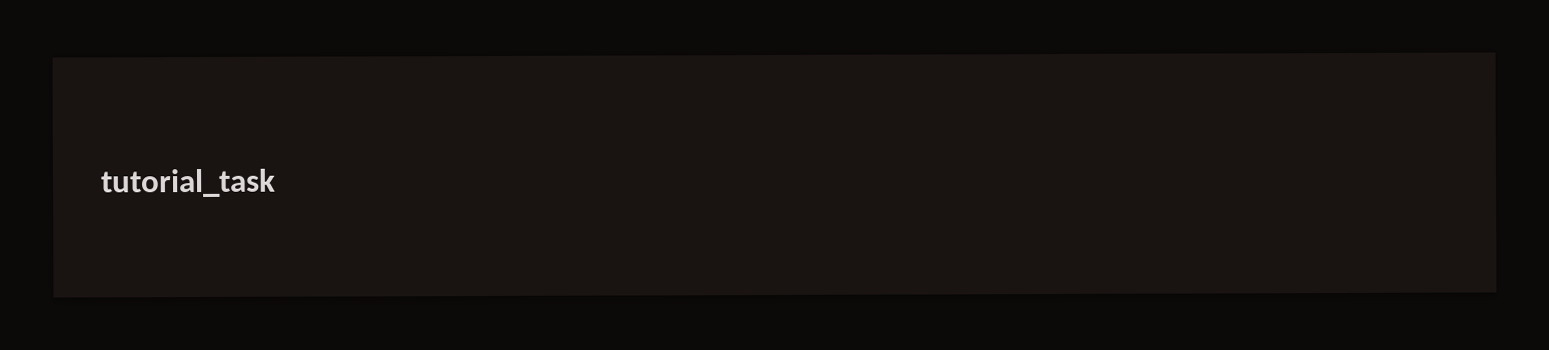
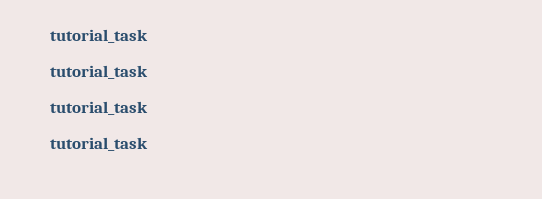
[100,168,276,198] tutorial_task -> [50,29,148,43] [50,65,148,79] [50,101,148,115] [50,137,148,151] tutorial_task // tutorial_task // tutorial_task // tutorial_task

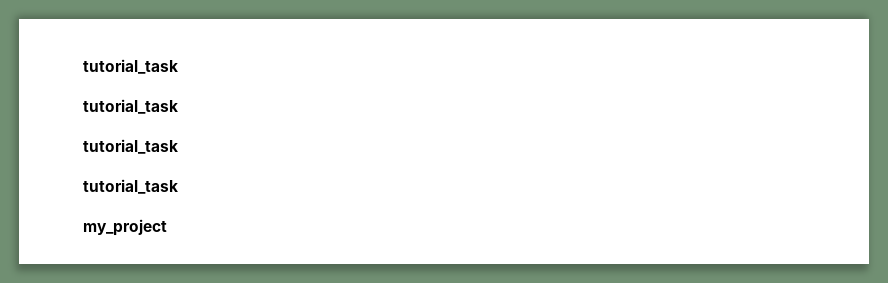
(148, 144) none -> [83,219,167,236] // my_project

